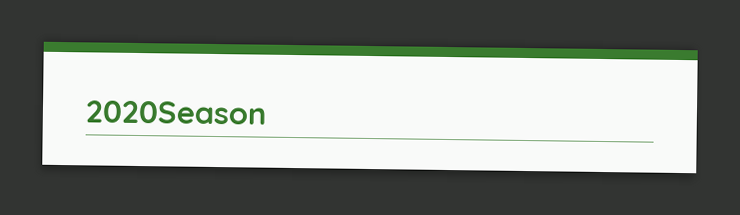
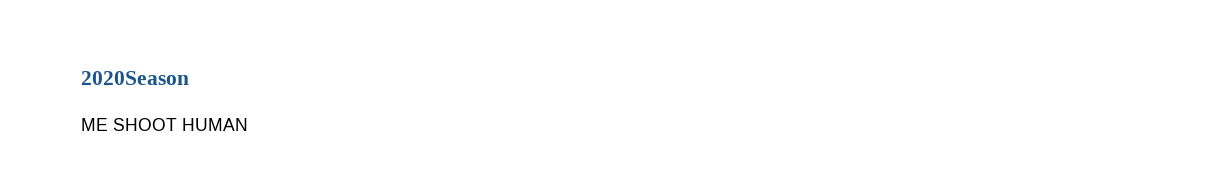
(267, 112) none -> [81,118,248,131] // ME SHOOT HUMAN

